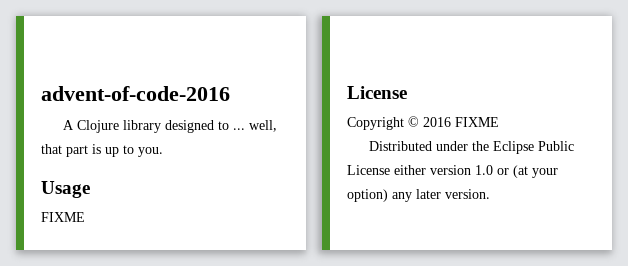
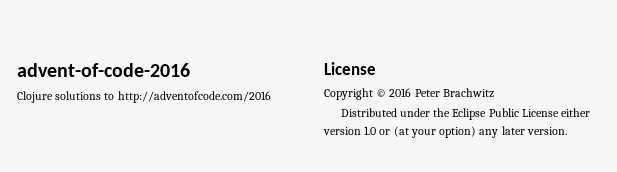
[63,120,278,133] [41,144,163,157] [41,181,90,198] [41,212,85,222] A Clojure library designed to ... well, that part is up to you. // Usage // FIXME -> [17,91,271,103] Clojure solutions to http://adventofcode.com/2016
[455,117,499,127] FIXME -> [414,88,494,98] Peter Brachwitz

